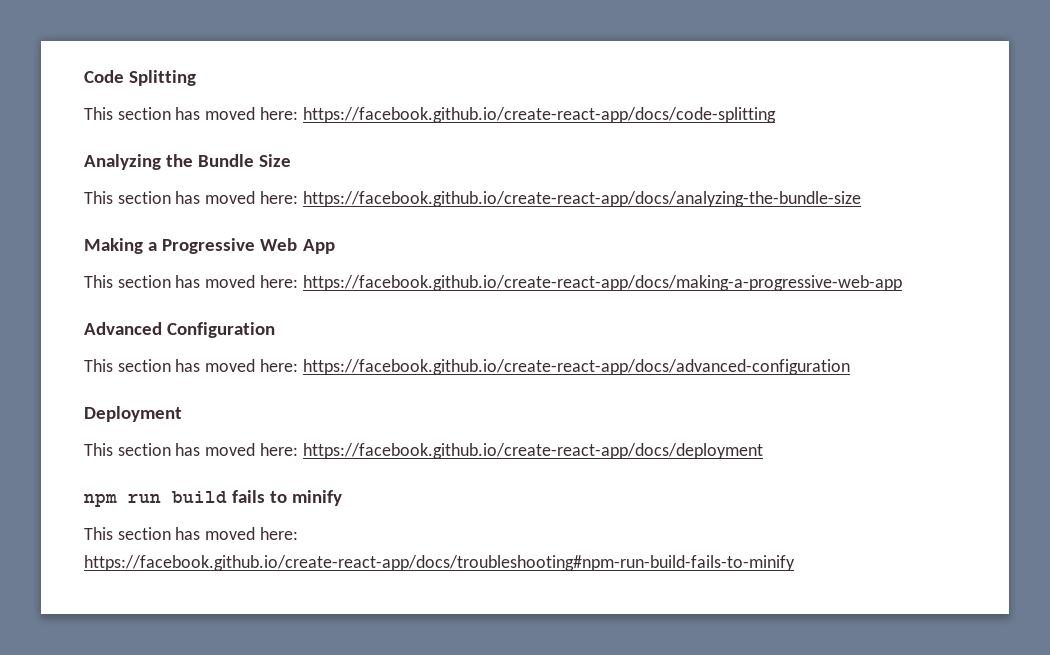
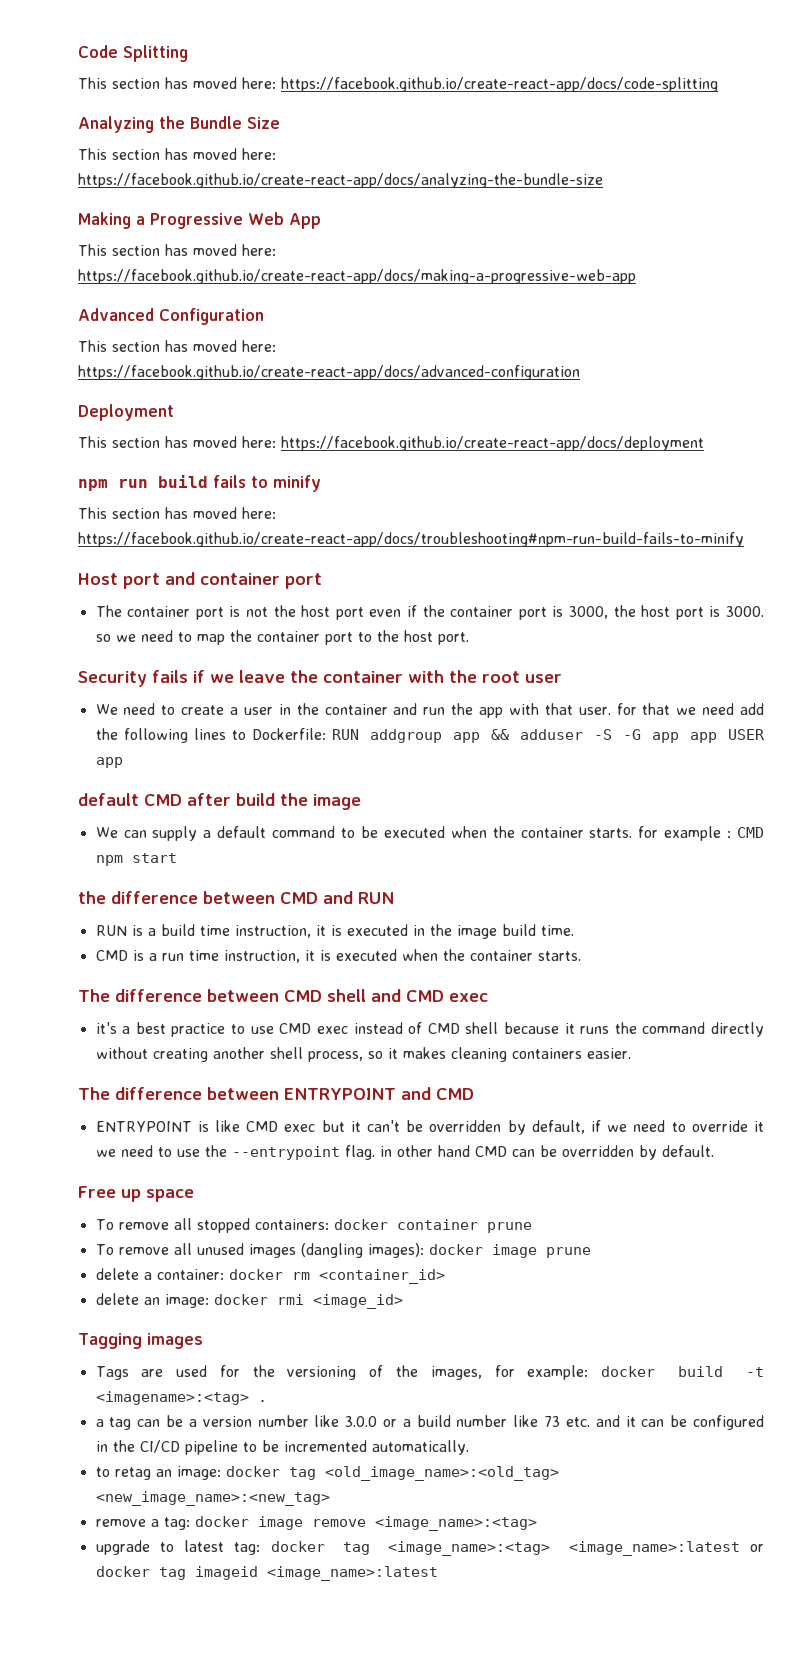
(795, 563) none -> [78,572,322,589] [95,605,765,620] [95,630,469,645] [78,670,562,687] [95,703,765,718] [95,728,765,743] [95,757,123,768] [78,793,361,810] [95,826,764,841] [95,853,177,866] [78,891,394,904] [95,924,574,939] [95,949,581,963] [78,989,488,1002] [95,1022,765,1037] [95,1047,631,1062] [78,1087,474,1100] [95,1120,765,1135] [95,1145,714,1160] [78,1186,194,1202] [95,1218,532,1233] [95,1243,591,1258] [95,1268,445,1284] [95,1293,403,1309] [78,1333,203,1349] [95,1365,765,1380] [95,1391,267,1405] [95,1415,765,1430] [95,1440,469,1455] [95,1466,559,1481] [95,1491,330,1506] [95,1516,537,1531] [95,1540,764,1556] [95,1566,438,1581] // Host port and container port // The container port is not the host port even if the container port is 3000, the host port is 3000. so we need to map the container port to the host port. // Security fails if we leave the container with the root user // We need to create a user in the container and run the app with that user. for that we need add the following lines to Dockerfile: RUN addgroup app && adduser -S -G app app USER app // default CMD after build the image // We can supply a default command to be executed when the container starts. for example : CMD npm start // the difference between CMD and RUN // RUN is a build time instruction, it is executed in the image build time. // CMD is a run time instruction, it is executed when the container starts. // The difference between CMD shell and CMD exec // it's a best practice to use CMD exec instead of CMD shell because it runs the command directly without creating another shell process, so it makes cleaning containers easier. // The difference between ENTRYPOINT and CMD // ENTRYPOINT is like CMD exec but it can't be overridden by default, if we need to override it we need to use the --entrypoint flag. in other hand CMD can be overridden by default. // Free up space // To remove all stopped containers: docker container prune // To remove all unused images (dangling images): docker image prune // delete a container: docker rm <container_id> // delete an image: docker rmi <image_id> // Tagging images // Tags are used for the versioning of the images, for example: docker build -t <imagename>:<tag> . // a tag can be a version number like 3.0.0 or a build number like 73 etc. and it can be configured in the CI/CD pipeline to be incremented automatically. // to retag an image: docker tag <old_image_name>:<old_tag> <new_image_name>:<new_tag> // remove a tag: docker image remove <image_name>:<tag> // upgrade to latest tag: docker tag <image_name>:<tag> <image_name>:latest or docker tag imageid <image_name>:latest

